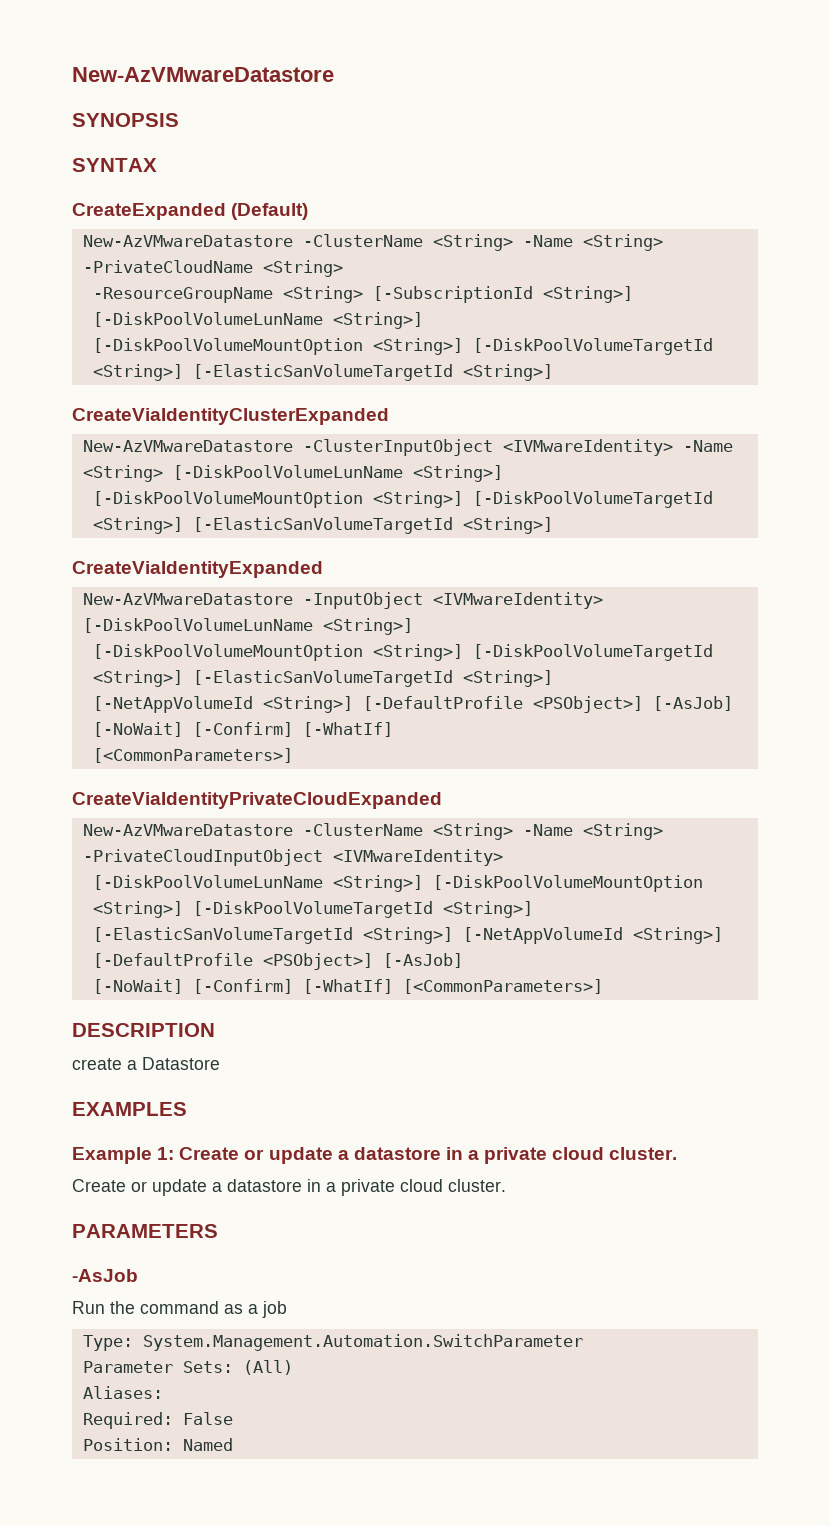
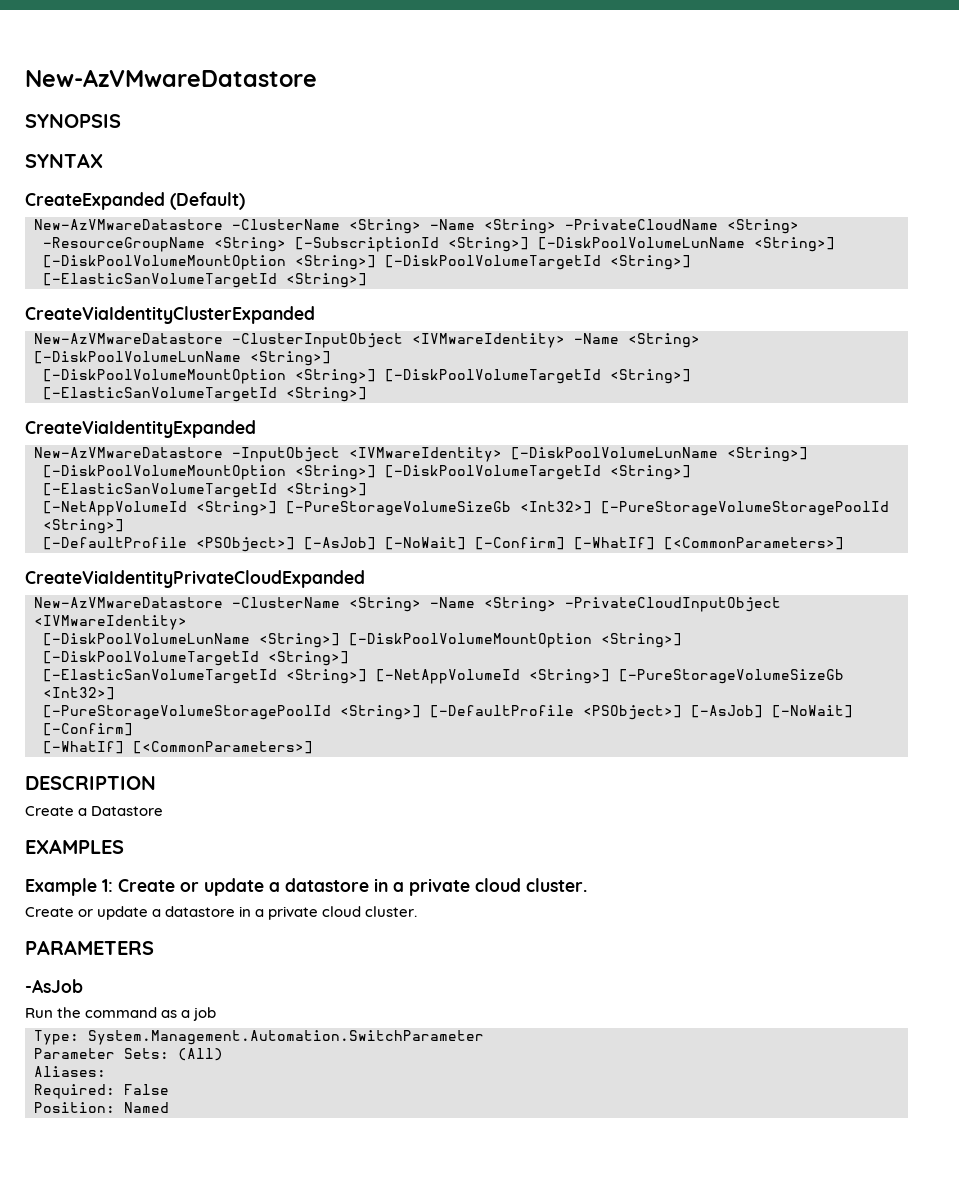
(353, 704) none -> [286,501,889,516] [43,519,124,534] [-PureStorageVolumeSizeGb <Int32>] [-PureStorageVolumeStoragePoolId <String>] //
(393, 729) // -> (655, 543) none
[92,953,463,970] [92,979,293,994] [-DefaultProfile <PSObject>] [-AsJob] // [-NoWait] [-Confirm] -> [619,669,844,684] [43,687,115,700] [43,705,853,720] [43,723,133,736] [-PureStorageVolumeSizeGb <Int32>] // [-PureStorageVolumeStoragePoolId <String>] [-DefaultProfile <PSObject>] [-AsJob] [-NoWait] [-Confirm] //
[72,1058,122,1070] create -> [25,806,74,816] Create

